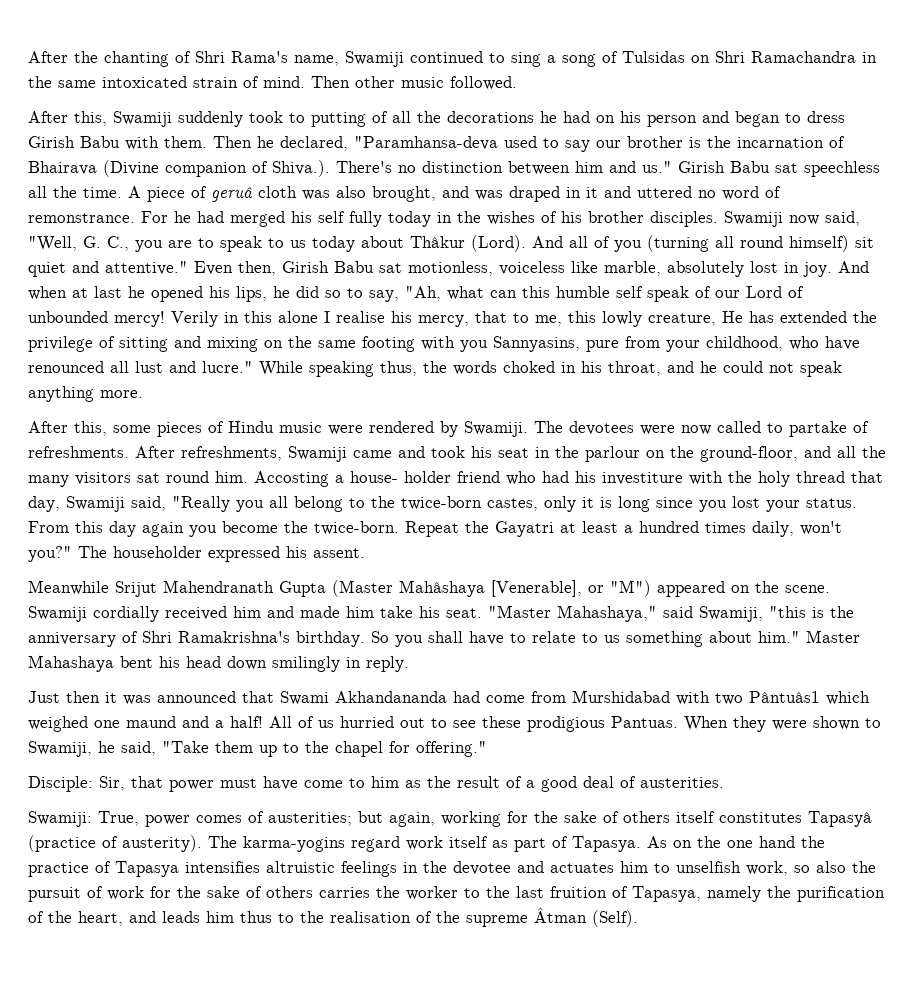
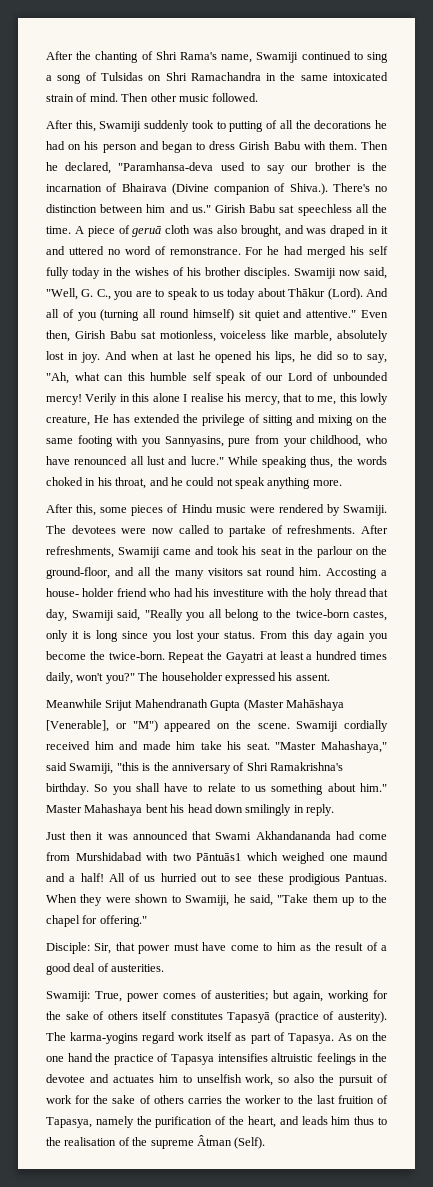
[211,187,253,202] geruâ -> [132,226,162,237] geruā
[410,236,465,248] Thâkur -> [288,288,326,297] Thākur
[399,580,485,597] Mahâshaya -> [285,699,344,711] Mahāshaya
[749,691,820,703] Pântuâs1 -> [196,853,241,861] Pāntuās1
[808,811,872,827] Tapasyâ -> [227,1012,271,1023] Tapasyā

